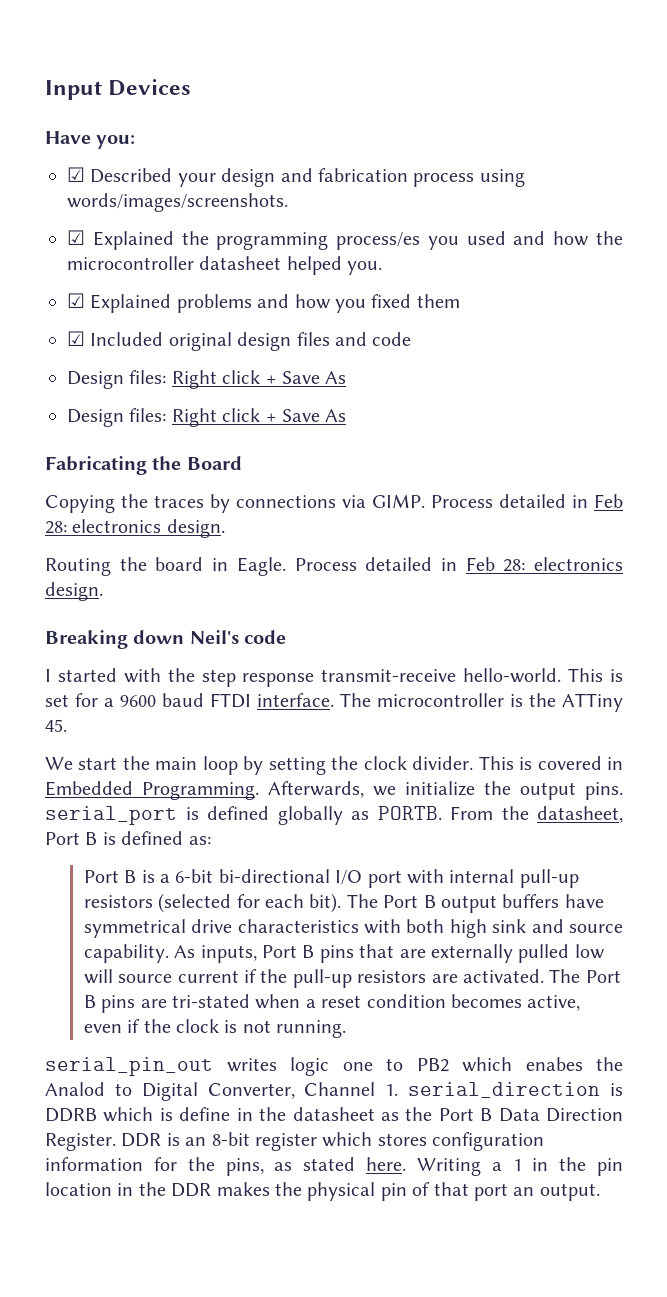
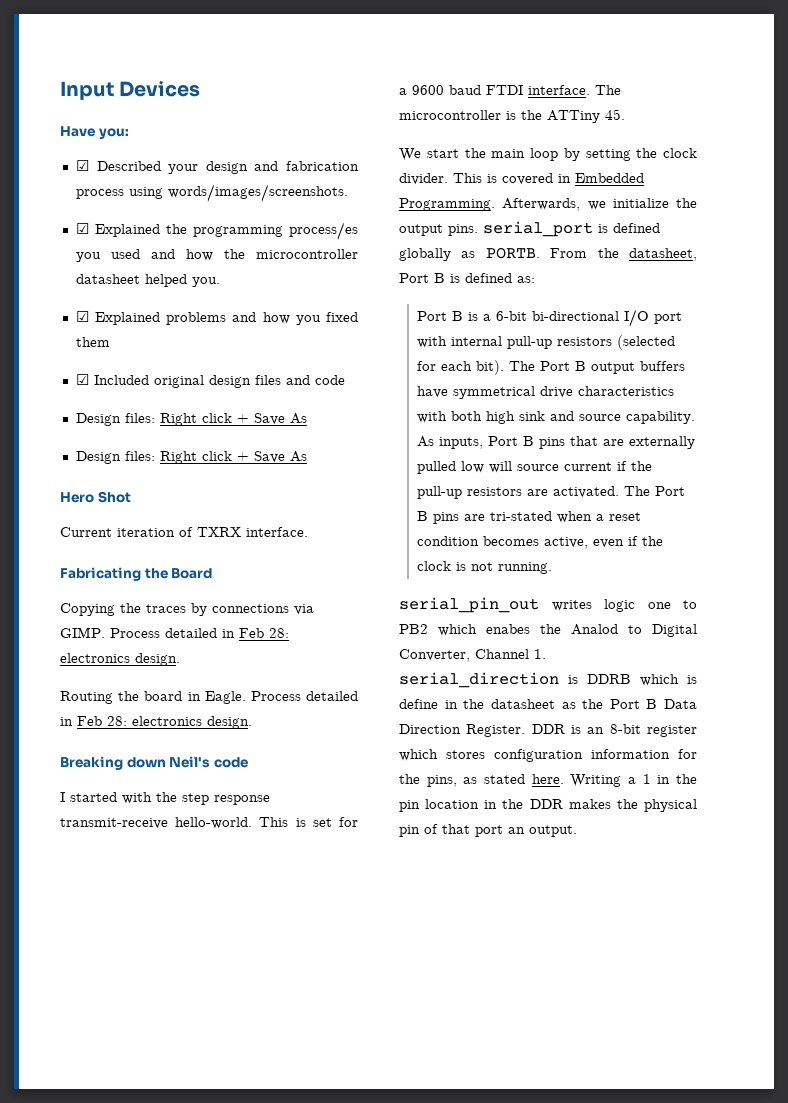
(347, 415) none -> [60,491,131,503] [60,527,308,537] // Hero Shot // Current iteration of TXRX interface.

